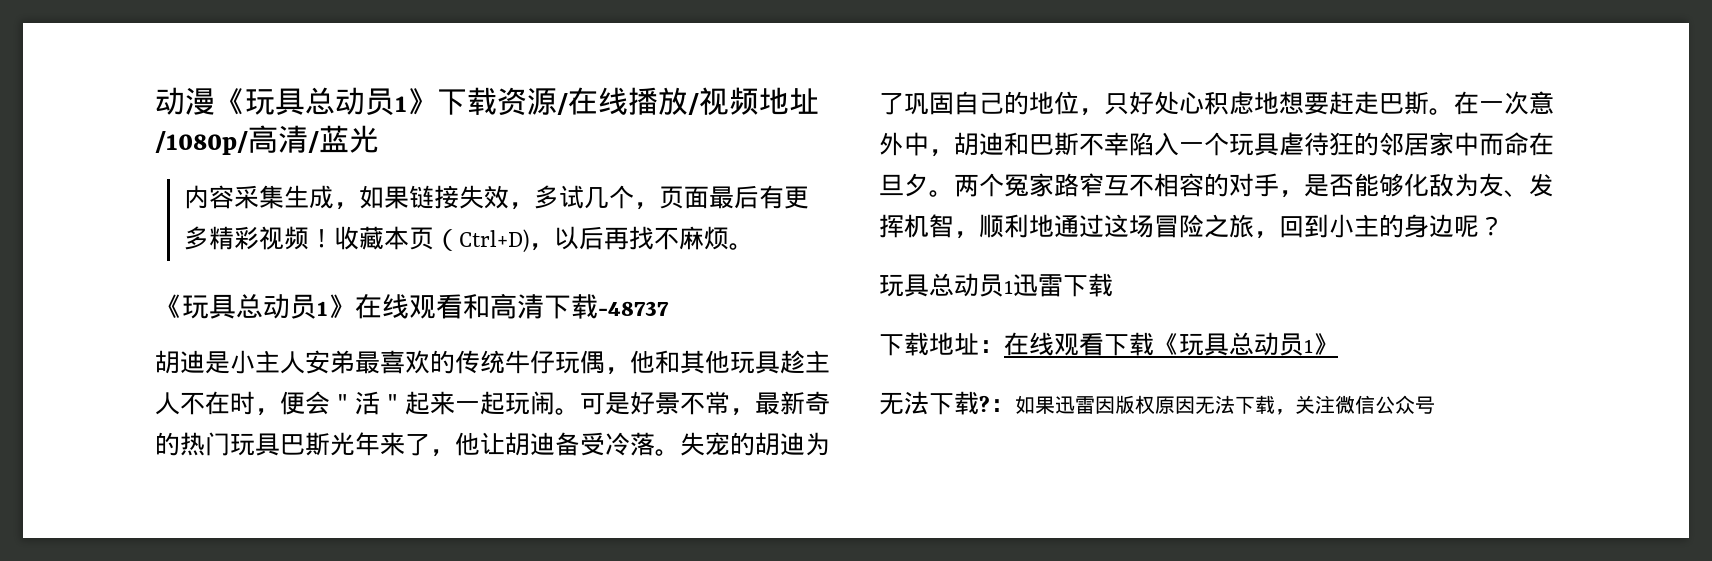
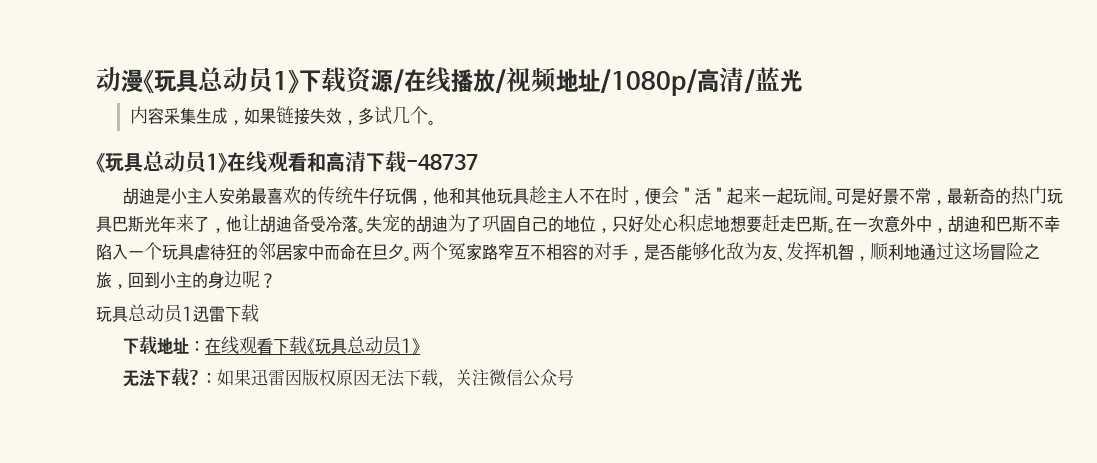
[633,185,809,210] [183,226,729,253] ，页面最后有更多精彩视频！收藏本页（Ctrl+D)，以后再找不麻烦 -> (428, 115) none

